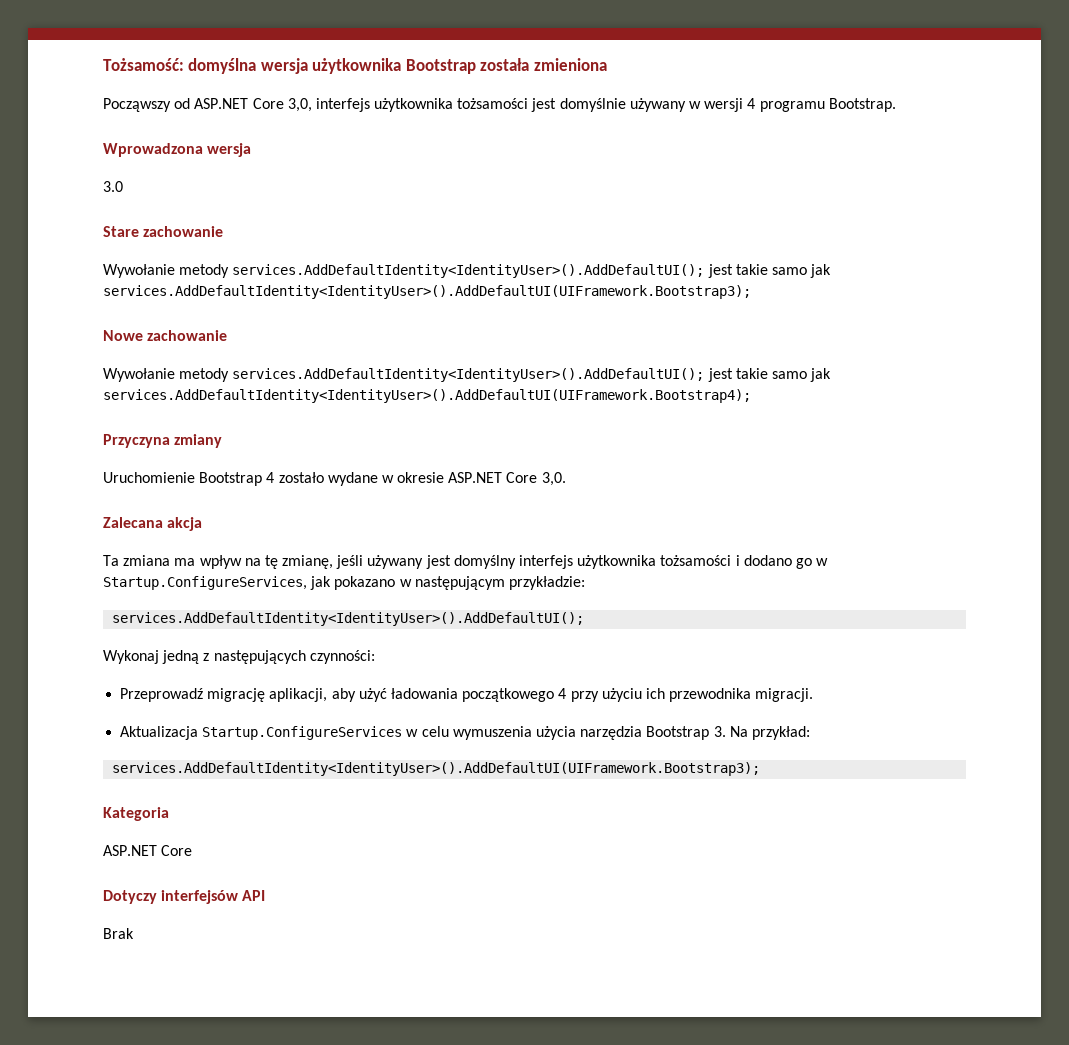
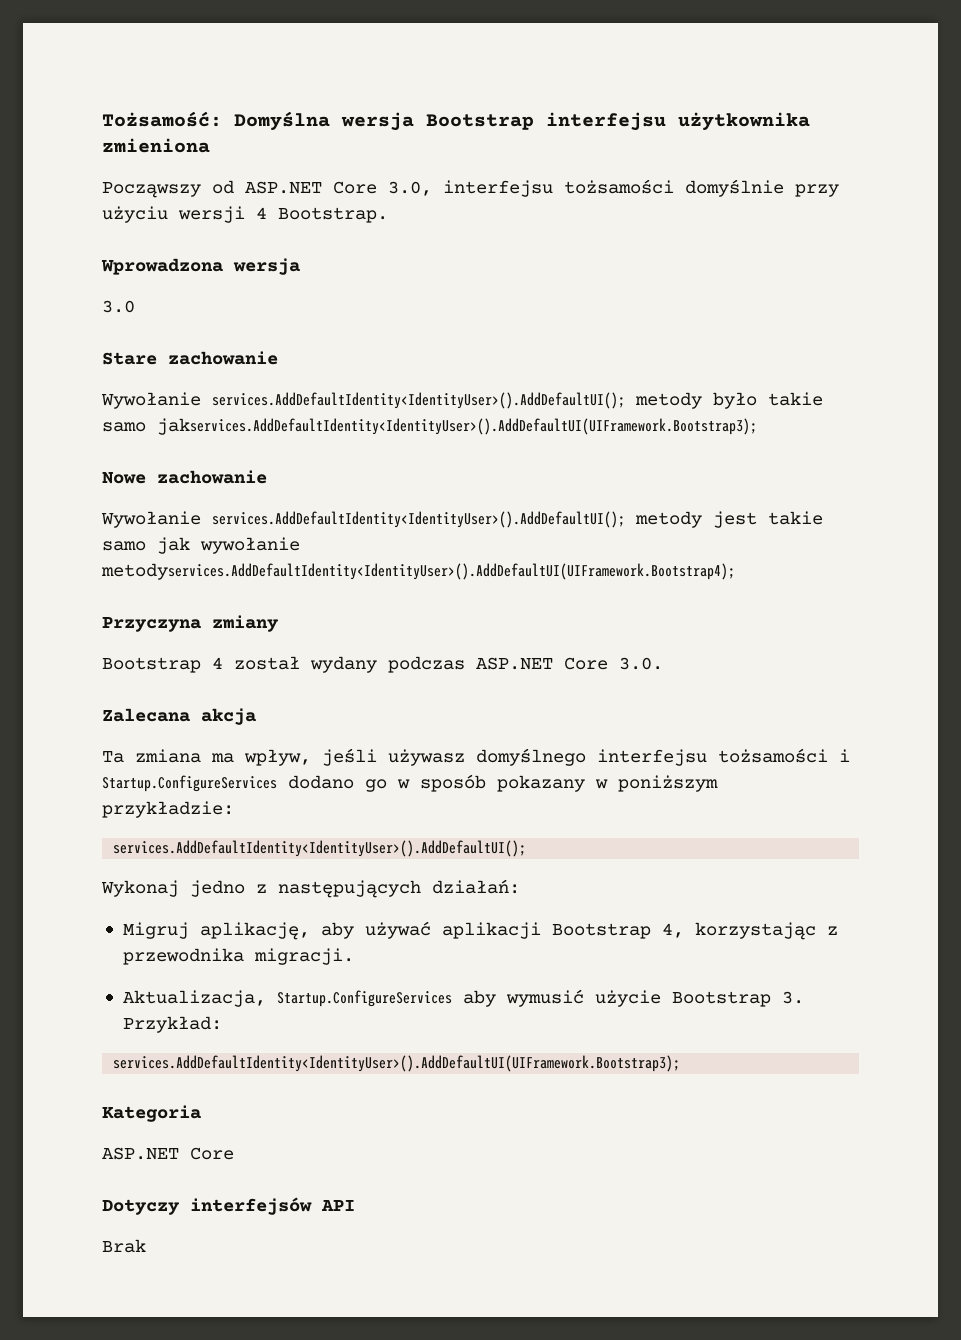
[188,58,530,74] domyślna wersja użytkownika Bootstrap została -> [234,111,810,131] Domyślna wersja Bootstrap interfejsu użytkownika
[287,98,702,112] 3,0, interfejs użytkownika tożsamości jest domyślnie używany w -> [388,179,839,197] [102,206,168,223] 3.0, interfejsu tożsamości domyślnie przy użyciu
[759,101,825,112] programu -> (267, 213) none
[179,264,832,278] [103,285,751,299] metody services.AddDefaultIdentity<IdentityUser>().AddDefaultUI(); jest takie samo jak services.AddDefaultIdentity<IdentityUser>().AddDefaultUI(UIFramework.Bootstrap3); -> [212,392,823,409] [102,418,757,435] services.AddDefaultIdentity<IdentityUser>().AddDefaultUI(); metody było takie samo jakservices.AddDefaultIdentity<IdentityUser>().AddDefaultUI(UIFramework.Bootstrap3);
[179,368,832,382] [103,389,751,403] metody services.AddDefaultIdentity<IdentityUser>().AddDefaultUI(); jest takie samo jak services.AddDefaultIdentity<IdentityUser>().AddDefaultUI(UIFramework.Bootstrap4); -> [212,511,823,528] [102,537,300,554] [101,563,735,580] services.AddDefaultIdentity<IdentityUser>().AddDefaultUI(); metody jest takie samo jak wywołanie metodyservices.AddDefaultIdentity<IdentityUser>().AddDefaultUI(UIFramework.Bootstrap4);
[103,472,195,483] Uruchomienie -> (279, 623) none
[278,472,566,486] zostało wydane w okresie ASP.NET Core 3,0. -> [234,656,663,673] został wydany podczas ASP.NET Core 3.0.
[199,555,657,569] wpływ na tę zmianę, jeśli używany jest domyślny interfejs użytkownika -> [244,748,707,766] wpływ, jeśli używasz domyślnego interfejsu
(740, 560) none -> [102,775,277,792] Startup.ConfigureServices
[103,576,505,590] Startup.ConfigureServices, jak pokazano w następującym -> [420,774,718,792] sposób pokazany w poniższym
[162,650,200,664] jedną -> [190,880,245,897] jedno
[309,650,375,664] [120,688,814,702] [120,726,810,740] czynności: // Przeprowadź migrację aplikacji, aby użyć ładowania początkowego 4 przy użyciu ich przewodnika migracji. // Aktualizacja Startup.ConfigureServices w celu wymuszenia użycia narzędzia Bootstrap 3. Na przykład: -> [432,879,520,894] [122,921,838,940] [122,948,354,965] [122,989,804,1007] [122,1016,222,1033] działań: // Migruj aplikację, aby używać aplikacji Bootstrap 4, korzystając z przewodnika migracji. // Aktualizacja, Startup.ConfigureServices aby wymusić użycie Bootstrap 3. Przykład:

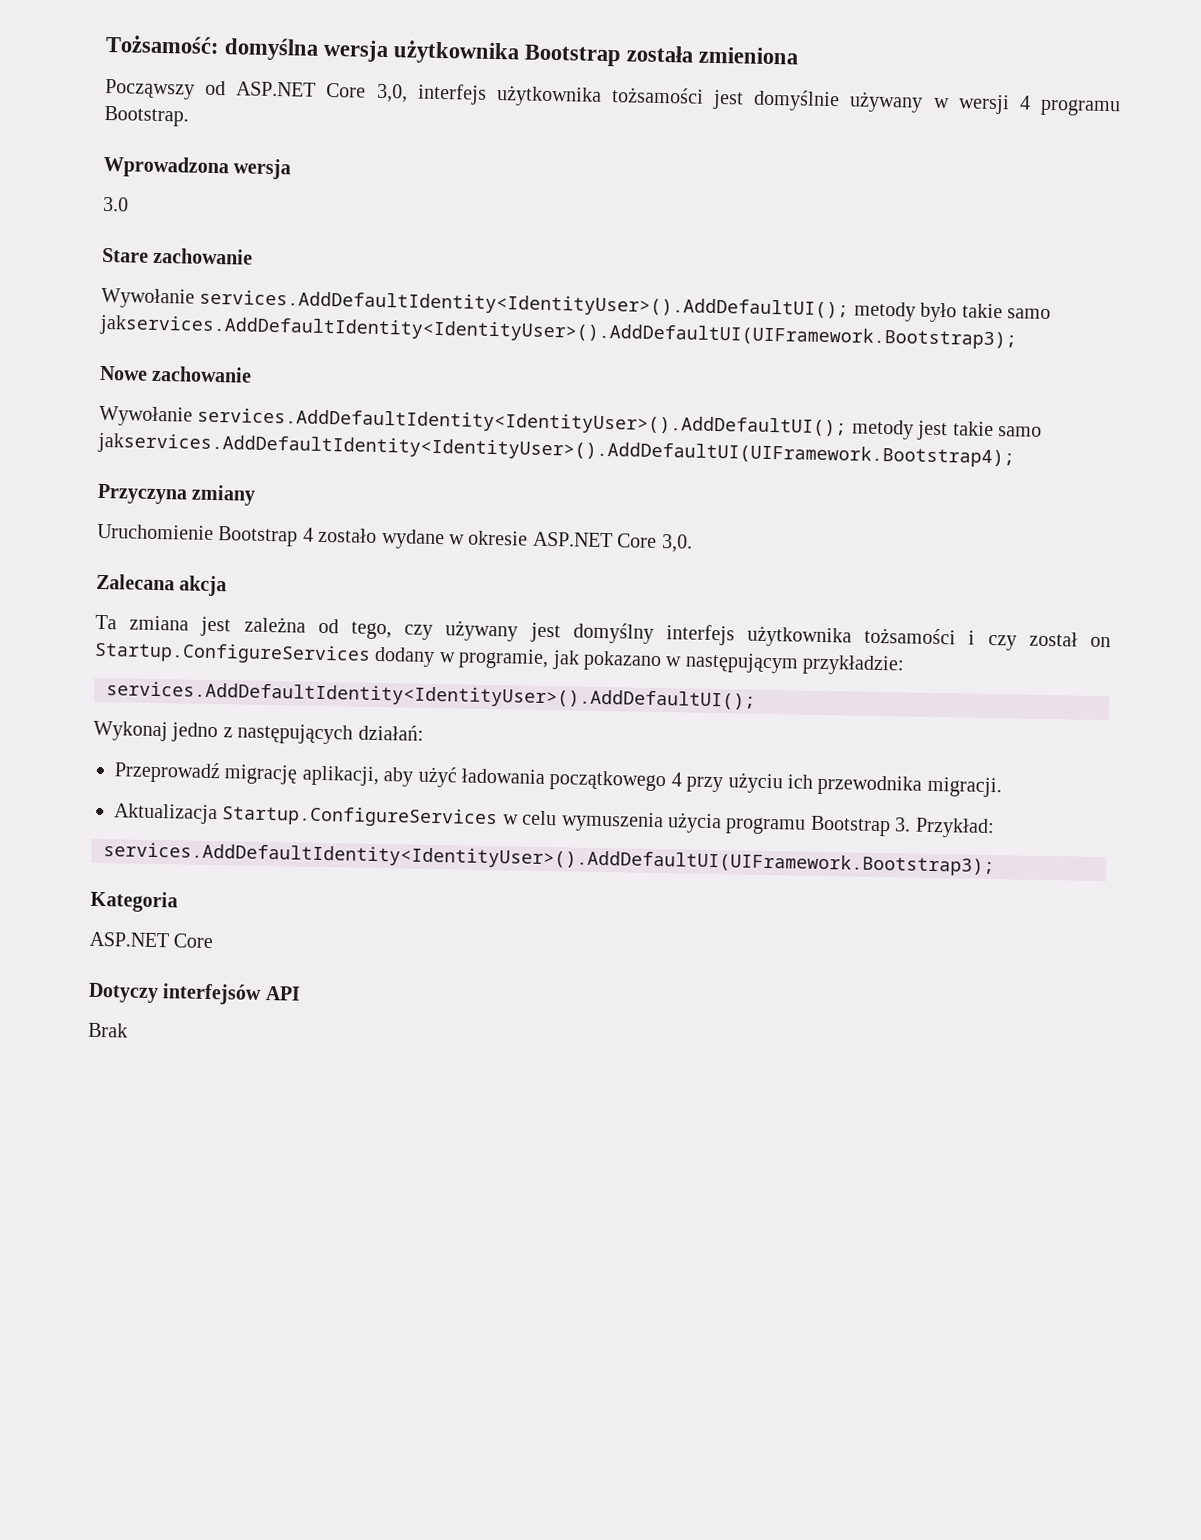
[234,111,810,131] Domyślna wersja Bootstrap interfejsu użytkownika -> [224,37,695,67] domyślna wersja użytkownika Bootstrap została
[388,179,839,197] [102,206,168,223] 3.0, interfejsu tożsamości domyślnie przy użyciu -> [375,83,950,113] 3,0, interfejs użytkownika tożsamości jest domyślnie używany w
(267, 213) none -> [1039,98,1121,117] programu
[157,537,300,554] [101,563,735,580] jak wywołanie metodyservices.AddDefaultIdentity<IdentityUser>().AddDefaultUI(UIFramework.Bootstrap4); -> [97,432,1015,469] jakservices.AddDefaultIdentity<IdentityUser>().AddDefaultUI(UIFramework.Bootstrap4);
(279, 623) none -> [97,523,214,540] Uruchomienie
[234,656,663,673] został wydany podczas ASP.NET Core 3.0. -> [318,527,693,553] zostało wydane w okresie ASP.NET Core 3,0.
[211,748,850,766] [102,774,718,792] ma wpływ, jeśli używasz domyślnego interfejsu tożsamości i Startup.ConfigureServices dodano go w sposób pokazany w poniższym -> [200,616,1111,651] [94,641,799,674] jest zależna od tego, czy używany jest domyślny interfejs użytkownika tożsamości i czy został on Startup.ConfigureServices dodany w programie, jak pokazano w następującym
[122,921,838,940] [122,948,354,965] [122,989,661,1007] Migruj aplikację, aby używać aplikacji Bootstrap 4, korzystając z przewodnika migracji. // Aktualizacja, Startup.ConfigureServices aby wymusić użycie -> [114,761,1002,798] [113,803,807,835] Przeprowadź migrację aplikacji, aby użyć ładowania początkowego 4 przy użyciu ich przewodnika migracji. // Aktualizacja Startup.ConfigureServices w celu wymuszenia użycia programu

